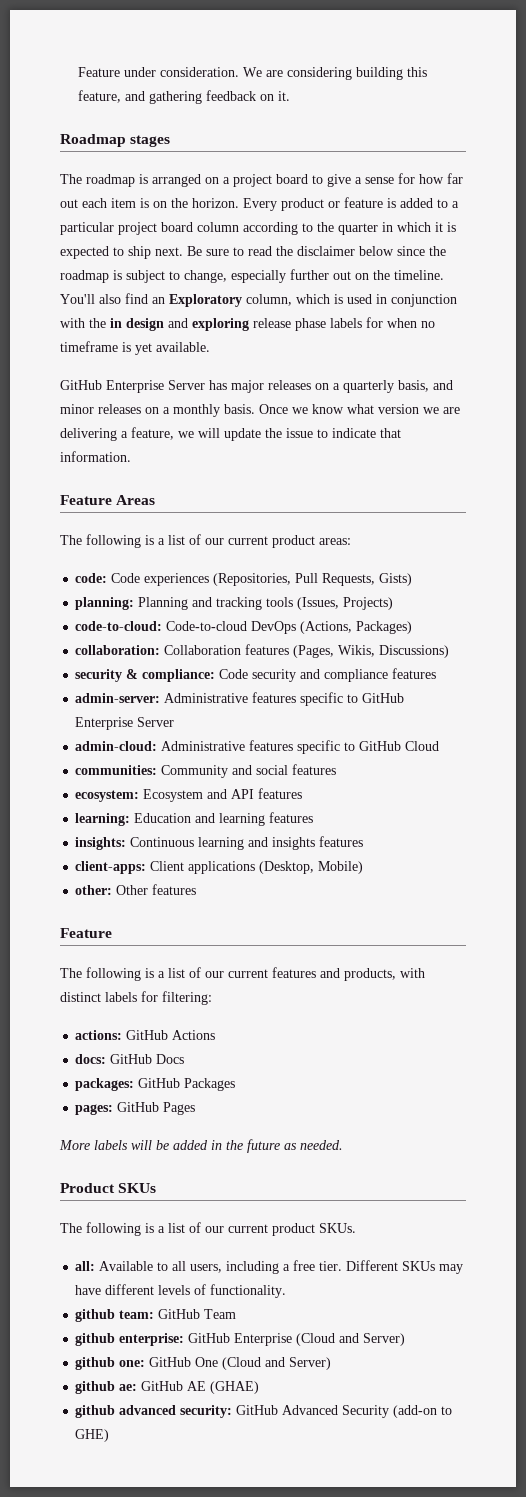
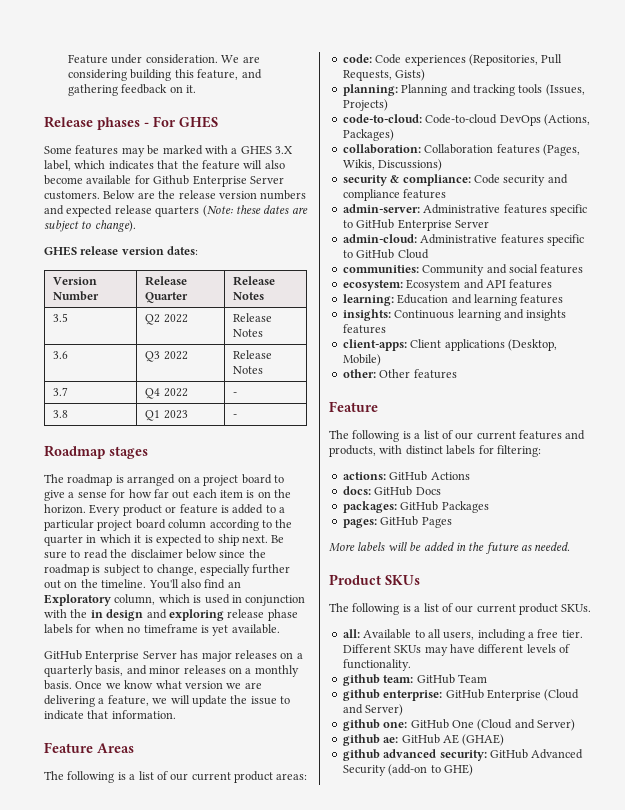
(290, 96) none -> [44,116,218,130] [44,145,293,157] [44,160,285,171] [44,175,284,187] [44,190,307,200] [44,205,308,217] [44,220,136,232] [44,246,199,256] [53,277,98,285] [53,291,100,301] [145,276,188,286] [145,292,189,303] [233,276,276,286] [233,292,265,300] [53,313,69,322] [145,314,188,325] [233,313,273,322] [233,329,264,337] [53,351,69,359] [145,351,188,362] [233,350,273,359] [233,366,264,374] [53,387,69,396] [145,388,188,399] [233,392,238,396] [53,410,69,418] [145,410,188,421] [233,414,238,418] // Release phases - For GHES // Some features may be marked with a GHES 3.X label, which indicates that the feature will also become available for Github Enterprise Server customers. Below are the release version numbers and expected release quarters (Note: these dates are subject to change). // GHES release version dates: // Version Number | Release Quarter | Release Notes // 3.5 | Q2 2022 | Release Notes // 3.6 | Q3 2022 | Release Notes // 3.7 | Q4 2022 | - // 3.8 | Q1 2023 | -

